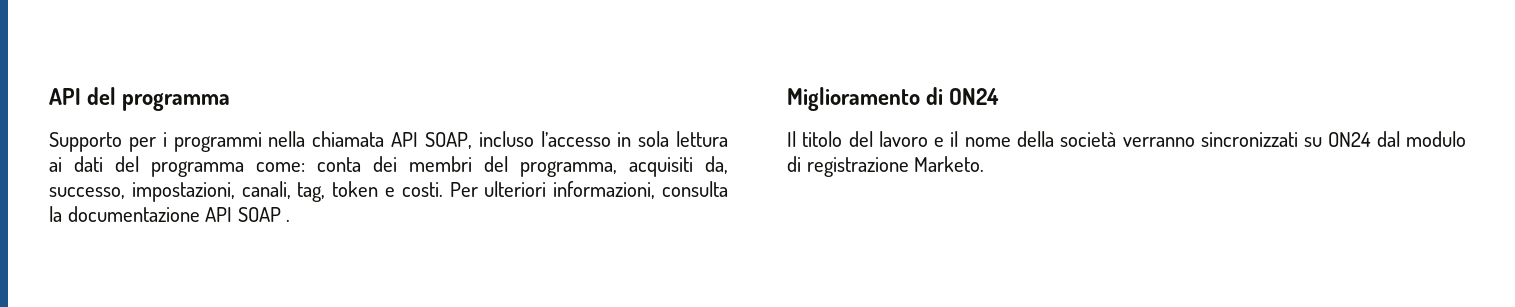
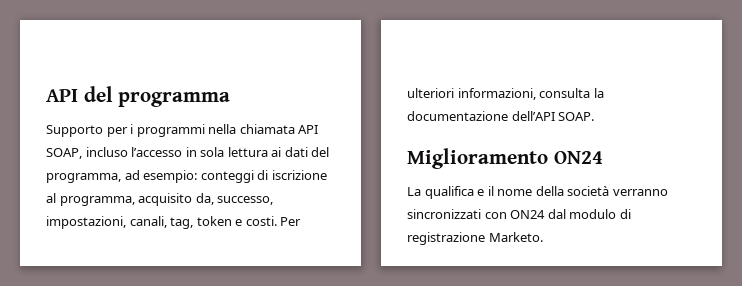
[151,156,693,177] programma come: conta dei membri del programma, acquisiti -> [46,170,327,183] [46,193,193,206] programma, ad esempio: conteggi di iscrizione al programma, acquisito
[205,207,291,222] API SOAP . -> [511,111,595,121] dell’API SOAP.
[926,87,944,105] di -> (548, 158) none
[787,131,928,147] Il titolo del lavoro -> [407,186,474,199] La qualifica
[1304,137,1323,147] su -> [484,212,507,219] con

